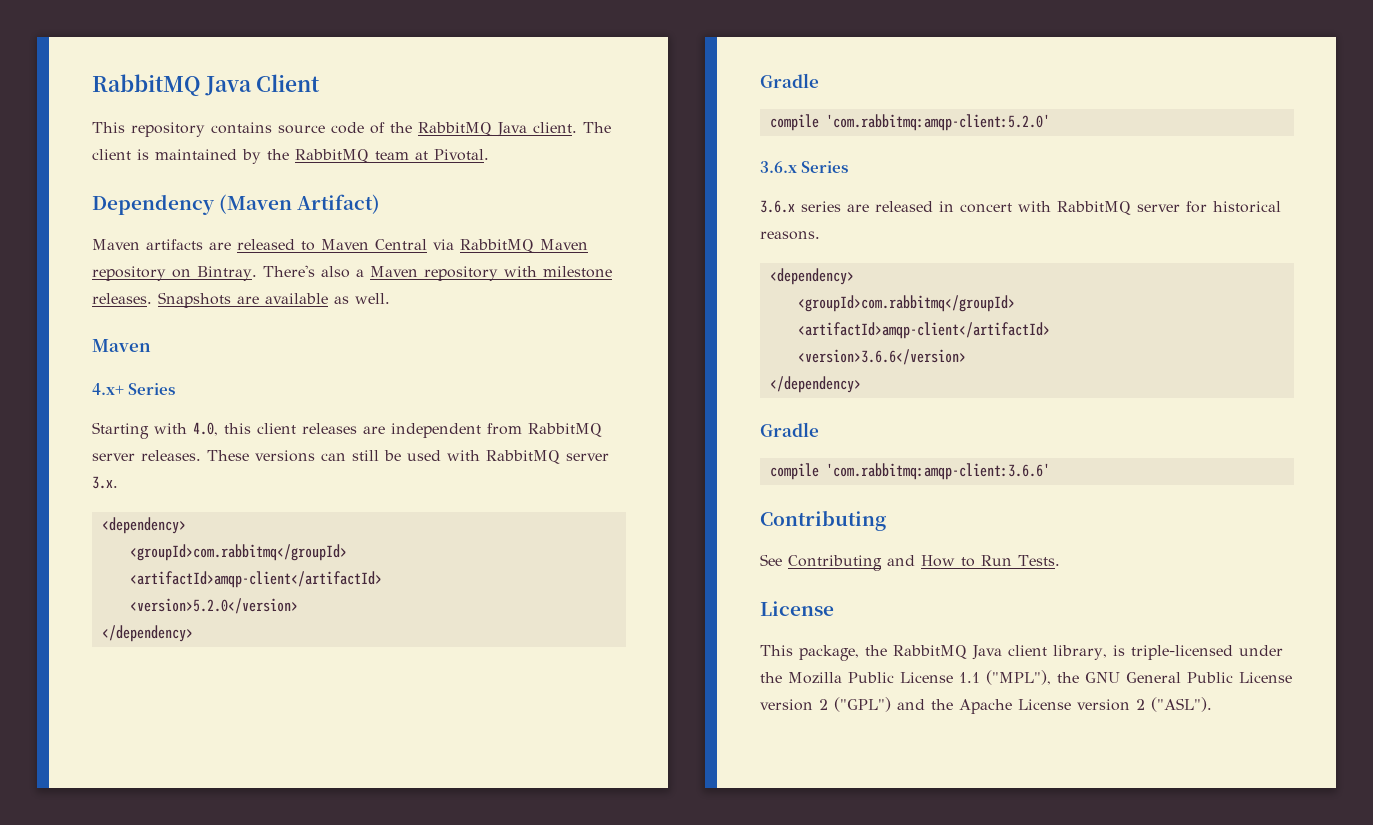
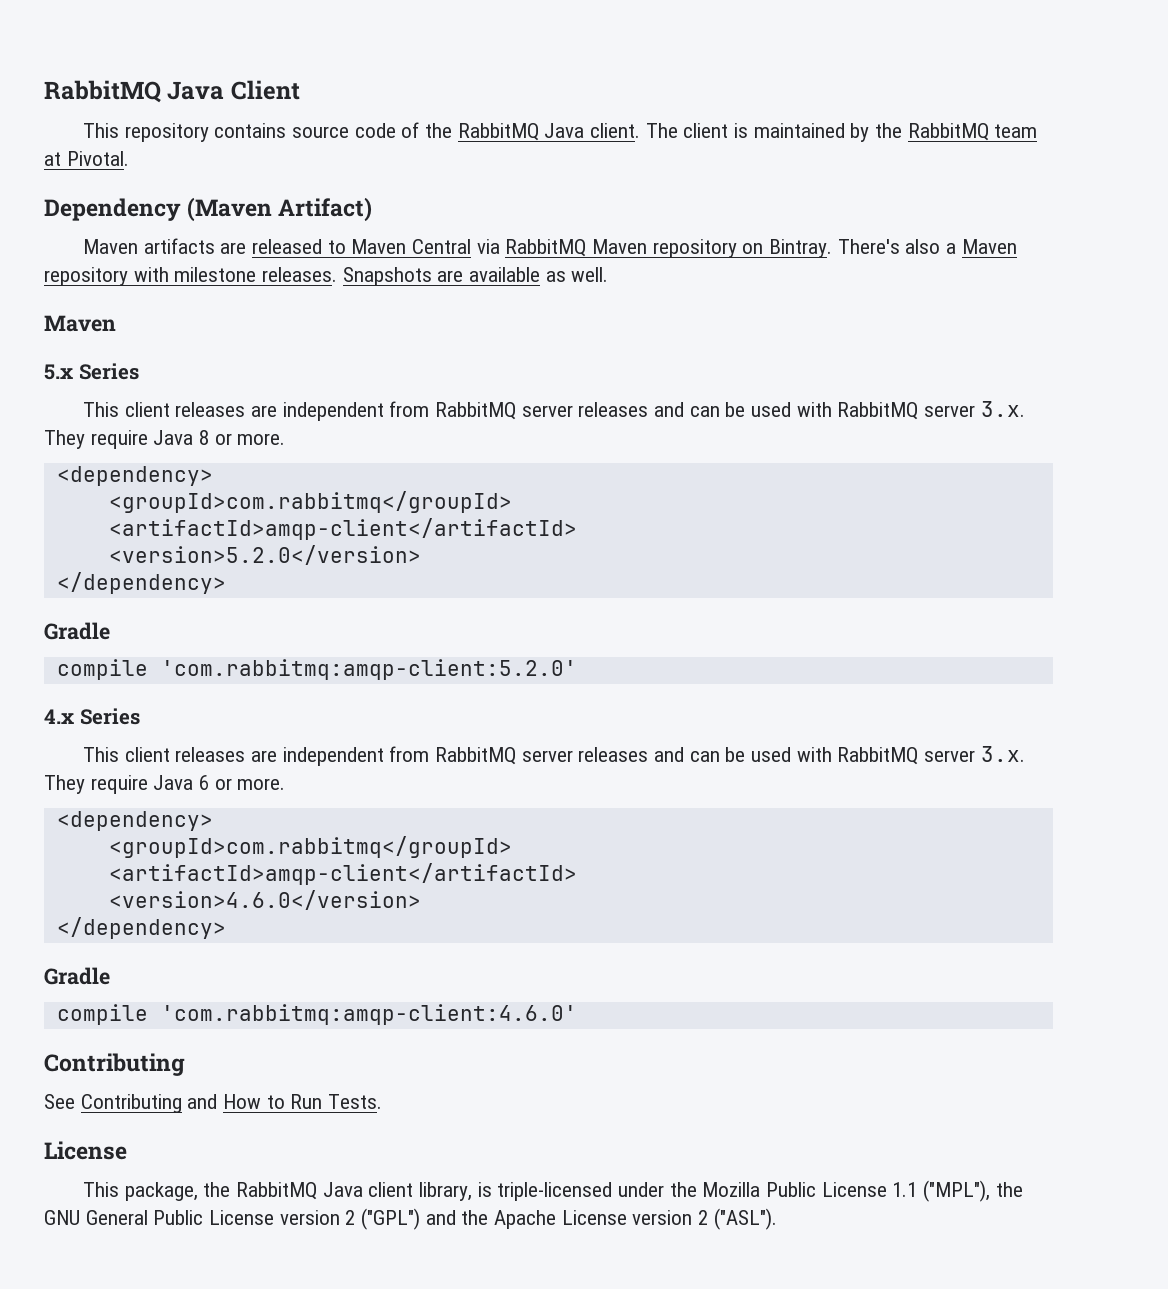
[92,383,176,395] [92,422,602,439] [92,450,609,464] [92,476,118,489] 4.x+ Series // Starting with 4.0, this client releases are independent from RabbitMQ server releases. These versions can still be used with RabbitMQ server 3.x. -> [44,363,139,380] [83,401,1025,421] [44,430,286,449] 5.x Series // This client releases are independent from RabbitMQ server releases and can be used with RabbitMQ server 3.x. They require Java 8 or more.
[760,161,849,173] [760,200,1281,215] [760,231,820,240] [769,268,854,285] [797,295,1015,312] [797,322,1050,339] [797,349,966,365] [769,376,861,393] [760,422,819,437] [769,463,1050,480] 3.6.x Series // 3.6.x series are released in concert with RabbitMQ server for historical reasons. // <dependency> // <groupId>com.rabbitmq</groupId> // <artifactId>amqp-client</artifactId> // <version>3.6.6</version> // </dependency> // Gradle // compile 'com.rabbitmq:amqp-client:3.6.6' -> [44,708,140,725] [83,746,1025,766] [44,775,286,794] [56,811,213,831] [108,836,512,858] [108,863,577,885] [108,890,421,910] [56,917,226,939] [44,967,110,985] [56,1004,577,1025] 4.x Series // This client releases are independent from RabbitMQ server releases and can be used with RabbitMQ server 3.x. They require Java 6 or more. // <dependency> // <groupId>com.rabbitmq</groupId> // <artifactId>amqp-client</artifactId> // <version>4.6.0</version> // </dependency> // Gradle // compile 'com.rabbitmq:amqp-client:4.6.0'

